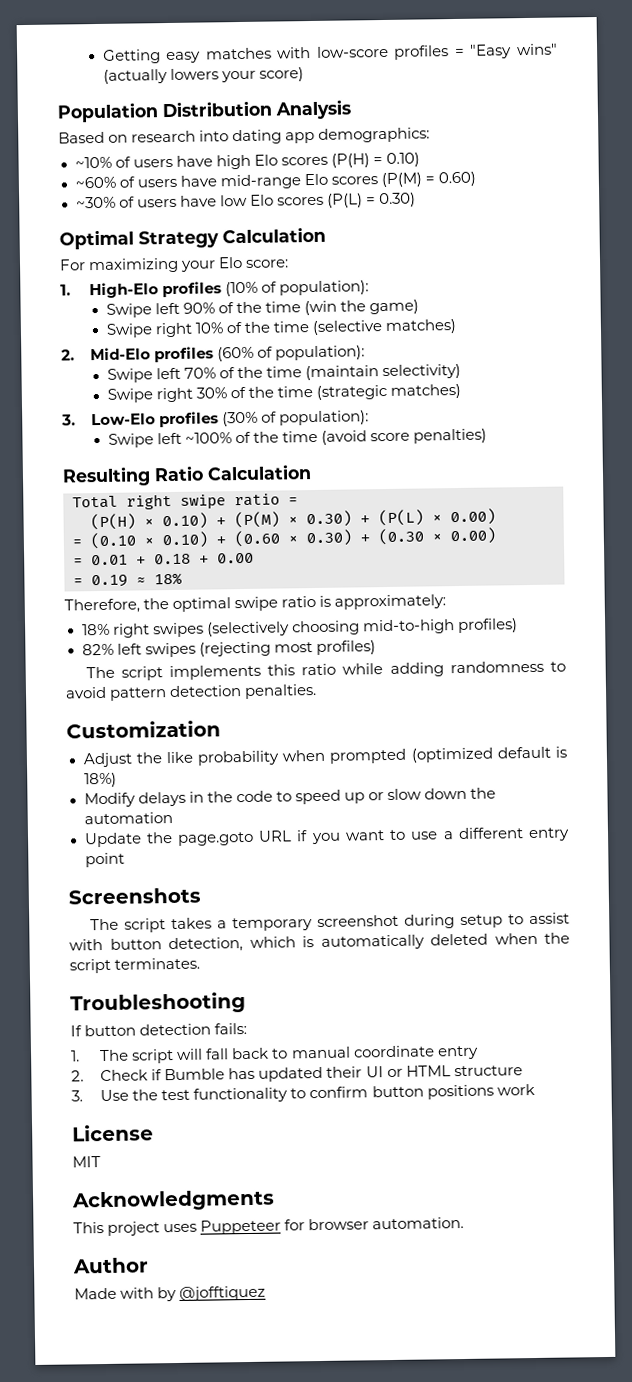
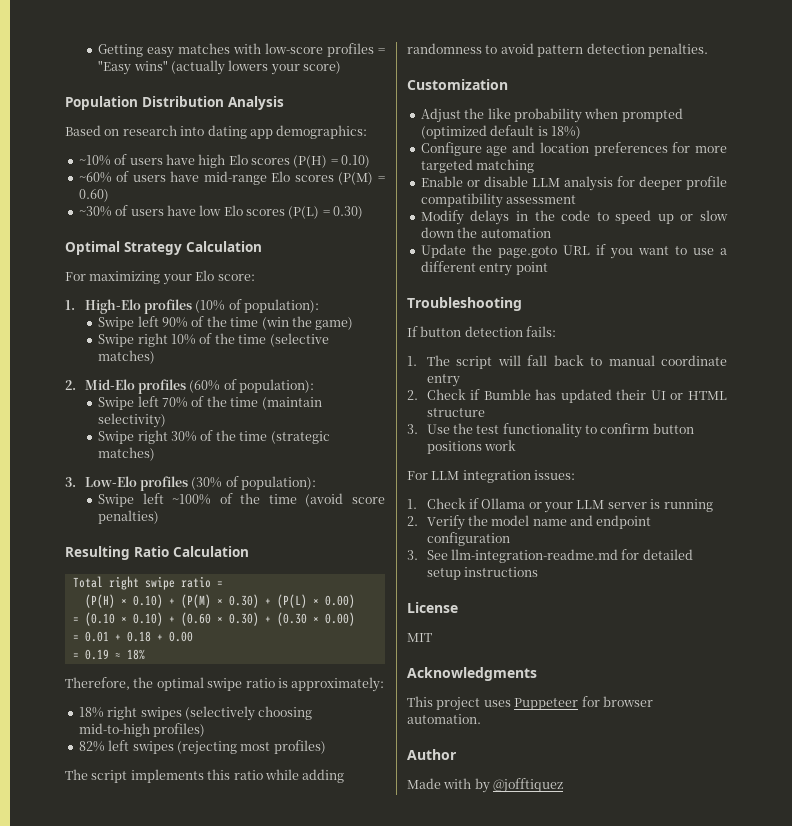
(117, 780) none -> [420,142,727,156] [420,159,535,173] [420,176,727,191] [420,193,577,208] // Configure age and location preferences for more targeted matching // Enable or disable LLM analysis for deeper profile compatibility assessment
[68,887,201,905] [89,912,570,933] [69,932,570,953] [69,957,201,974] // Screenshots // The script takes a temporary screenshot during setup to assist with button detection, which is automatically deleted when the script terminates. -> (548, 268) none
(535, 1089) none -> [407,470,576,483] [407,498,713,513] [407,515,652,530] [426,532,510,546] [407,549,693,563] [426,567,538,580] // For LLM integration issues: // 1. Check if Ollama or your LLM server is running // 2. Verify the model name and endpoint configuration // 3. See llm-integration-readme.md for detailed setup instructions

